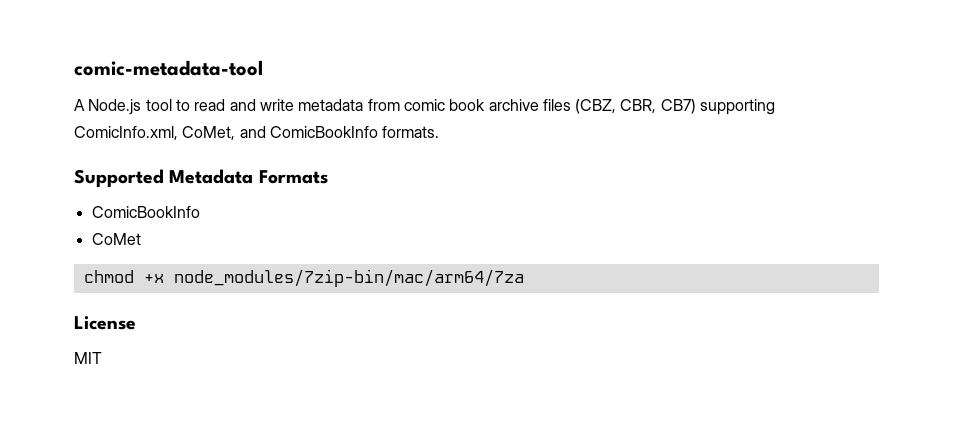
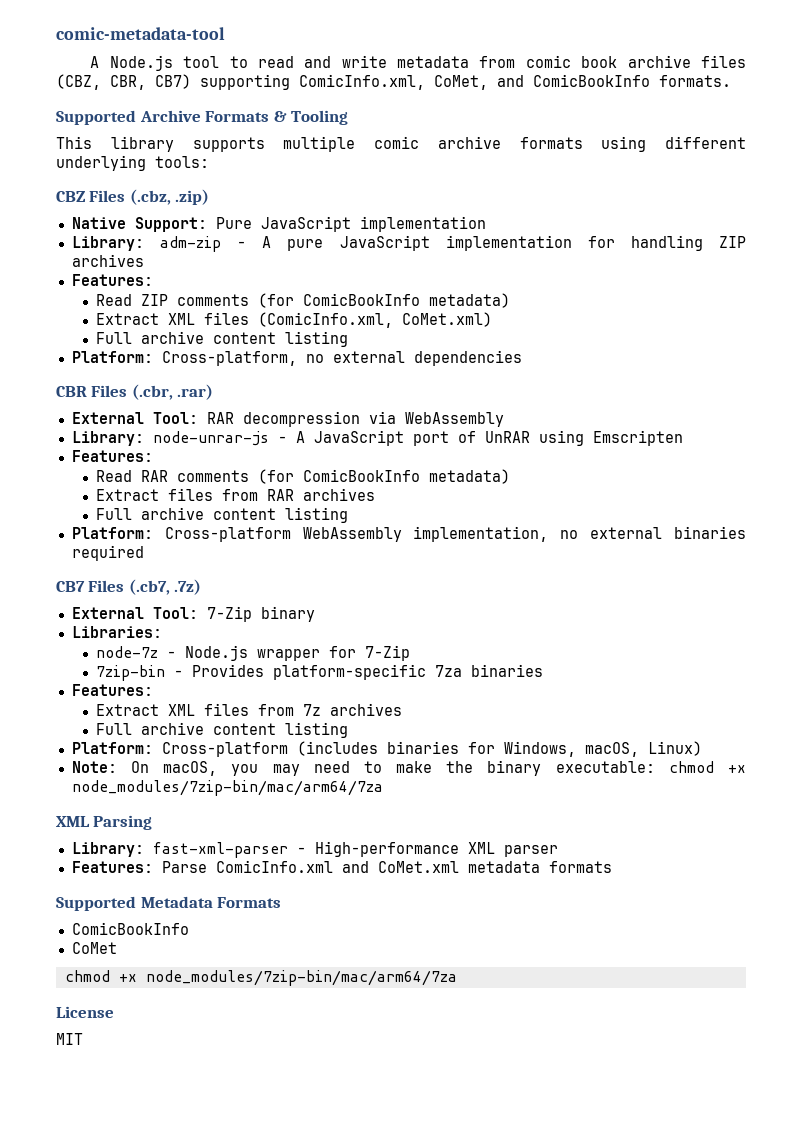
(440, 132) none -> [56,110,349,125] [56,136,746,152] [56,155,209,171] [56,189,210,205] [71,216,486,232] [71,235,747,252] [71,254,144,267] [71,274,153,286] [95,293,510,308] [95,312,492,328] [95,331,348,347] [71,350,522,366] [56,384,214,400] [71,411,504,427] [71,430,683,446] [71,450,153,462] [95,469,510,484] [95,488,375,501] [95,507,348,523] [71,526,746,542] [71,545,144,561] [56,579,202,595] [71,606,315,622] [71,626,162,638] [95,645,410,661] [95,664,543,681] [71,684,153,696] [95,703,402,716] [95,722,348,738] [71,741,702,757] [71,760,747,776] [71,780,383,796] [56,815,153,830] [71,841,558,858] [71,860,612,873] // Supported Archive Formats & Tooling // This library supports multiple comic archive formats using different underlying tools: // CBZ Files (.cbz, .zip) // Native Support: Pure JavaScript implementation // Library: adm-zip - A pure JavaScript implementation for handling ZIP archives // Features: // Read ZIP comments (for ComicBookInfo metadata) // Extract XML files (ComicInfo.xml, CoMet.xml) // Full archive content listing // Platform: Cross-platform, no external dependencies // CBR Files (.cbr, .rar) // External Tool: RAR decompression via WebAssembly // Library: node-unrar-js - A JavaScript port of UnRAR using Emscripten // Features: // Read RAR comments (for ComicBookInfo metadata) // Extract files from RAR archives // Full archive content listing // Platform: Cross-platform WebAssembly implementation, no external binaries required // CB7 Files (.cb7, .7z) // External Tool: 7-Zip binary // Libraries: // node-7z - Node.js wrapper for 7-Zip // 7zip-bin - Provides platform-specific 7za binaries // Features: // Extract XML files from 7z archives // Full archive content listing // Platform: Cross-platform (includes binaries for Windows, macOS, Linux) // Note: On macOS, you may need to make the binary executable: chmod +x node_modules/7zip-bin/mac/arm64/7za // XML Parsing // Library: fast-xml-parser - High-performance XML parser // Features: Parse ComicInfo.xml and CoMet.xml metadata formats

